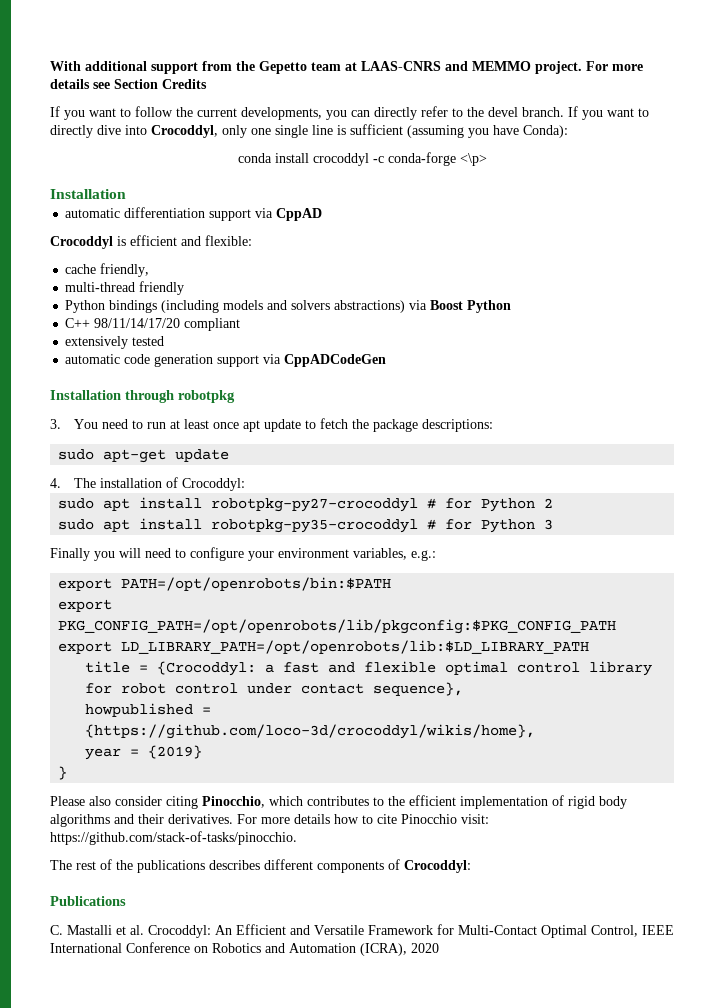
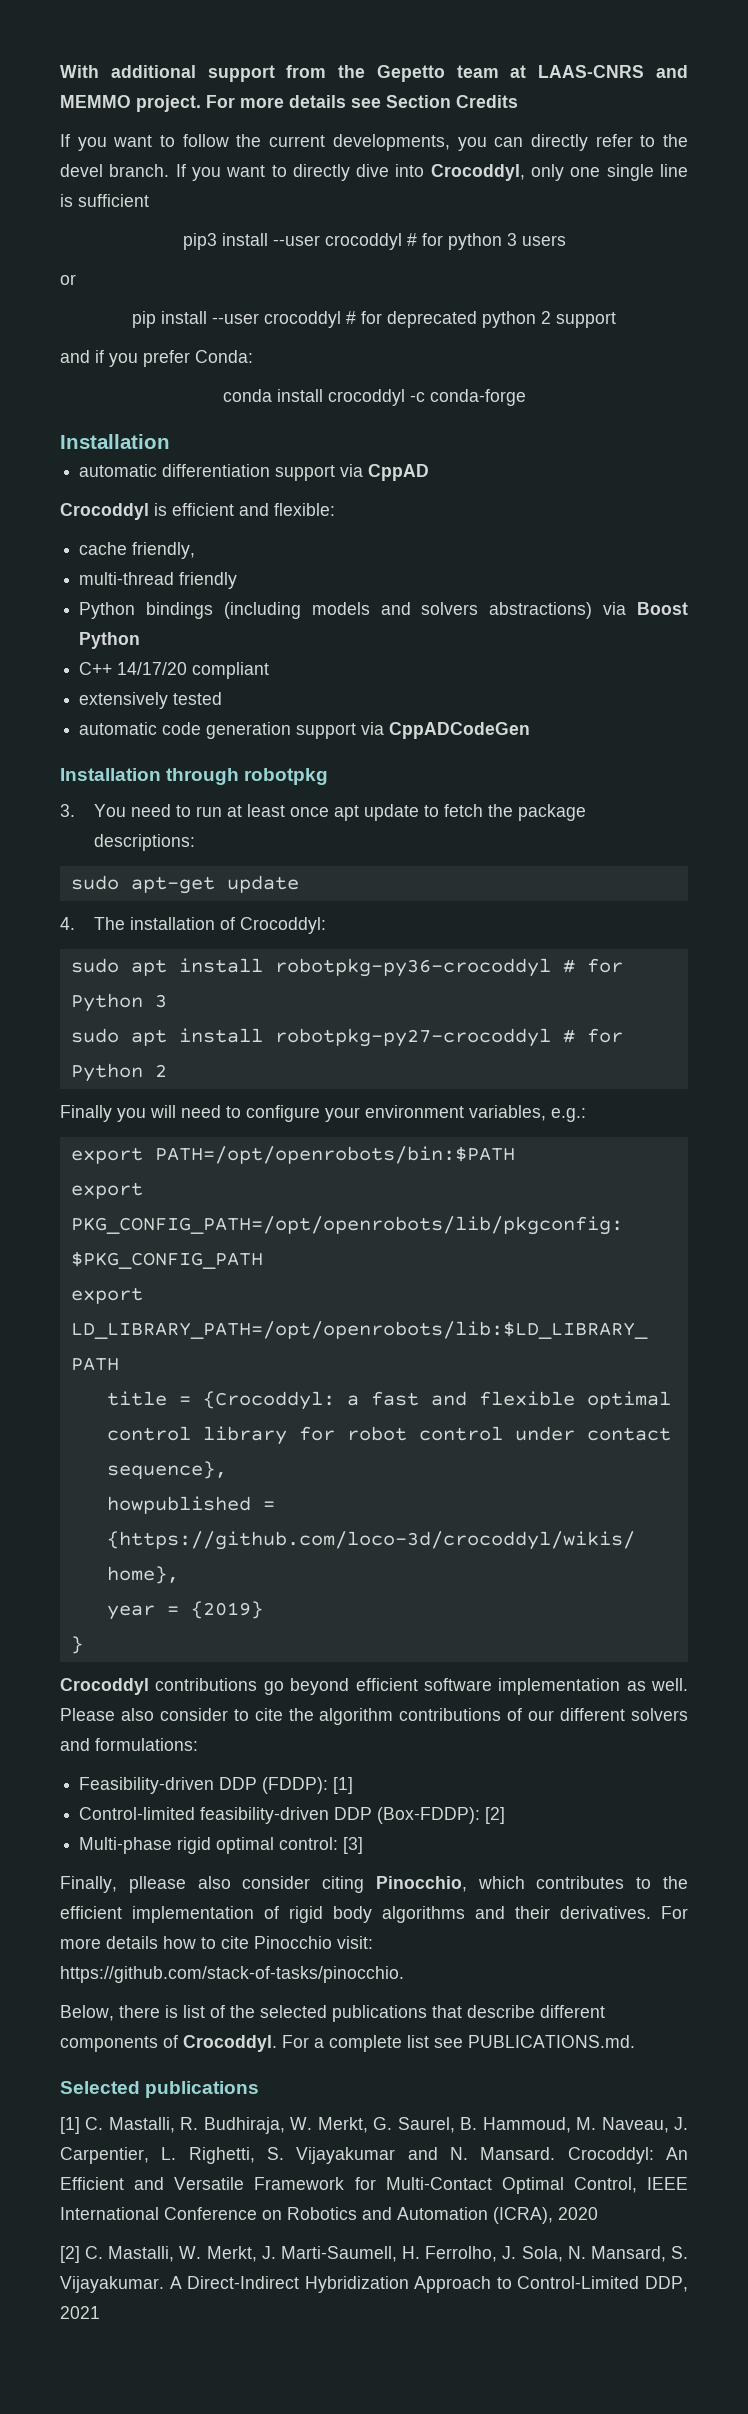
[407,125,568,138] (assuming you have Conda): -> [182,233,566,250] [60,274,76,285] [132,311,616,328] [60,350,253,367] // pip3 install --user crocoddyl # for python 3 users // or // pip install --user crocoddyl # for deprecated python 2 support // and if you prefer Conda:
[459,153,487,166] <\p> -> (526, 397) none
[94,318,181,328] 98/11/14/17/20 -> [117,662,188,675] 14/17/20
(245, 484) none -> [70,958,623,977] [70,993,167,1012] // sudo apt install robotpkg-py36-crocoddyl # for Python 3
[58,518,554,533] // sudo apt install robotpkg-py35-crocoddyl # for Python 3 -> (167, 1070) none
[50,796,85,806] Please -> [60,1678,688,1695] [60,1708,689,1725] [60,1738,198,1751] [79,1777,354,1794] [79,1807,506,1824] [79,1837,364,1854] [60,1876,186,1893] Crocoddyl contributions go beyond efficient software implementation as well. Please also consider to cite the algorithm contributions of our different solvers and formulations: // Feasibility-driven DDP (FDDP): [1] // Control-limited feasibility-driven DDP (Box-FDDP): [2] // Multi-phase rigid optimal control: [3] // Finally, pllease
[50,859,471,873] [50,896,126,906] [50,925,144,935] The rest of the publications describes different components of Crocoddyl: // Publications // C. Mastalli et al. -> [60,2005,605,2022] [60,2035,635,2052] [60,2081,260,2098] [60,2117,688,2134] [60,2147,556,2164] Below, there is list of the selected publications that describe different components of Crocoddyl. For a complete list see PUBLICATIONS.md. // Selected publications // [1] C. Mastalli, R. Budhiraja, W. Merkt, G. Saurel, B. Hammoud, M. Naveau, J. Carpentier, L. Righetti, S. Vijayakumar and N. Mansard.
(439, 948) none -> [60,2246,688,2263] [60,2276,688,2293] [60,2306,100,2319] // [2] C. Mastalli, W. Merkt, J. Marti-Saumell, H. Ferrolho, J. Sola, N. Mansard, S. Vijayakumar. A Direct-Indirect Hybridization Approach to Control-Limited DDP, 2021

